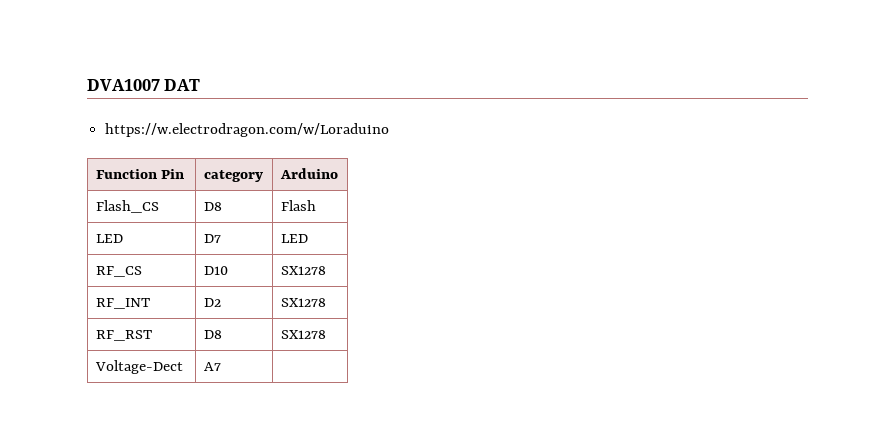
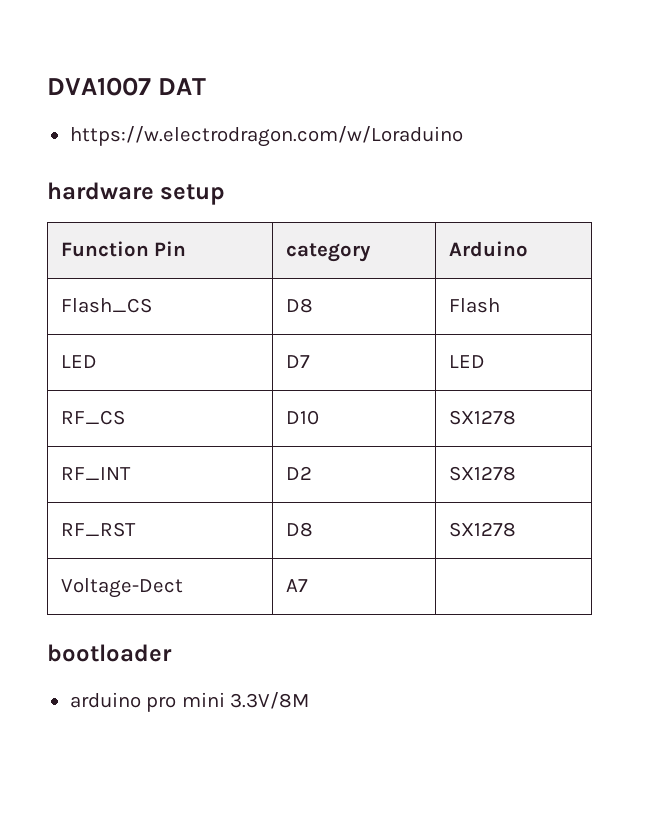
(390, 130) none -> [47,182,226,205] // hardware setup
(221, 366) none -> [47,644,172,662] [69,692,310,712] // bootloader // arduino pro mini 3.3V/8M

